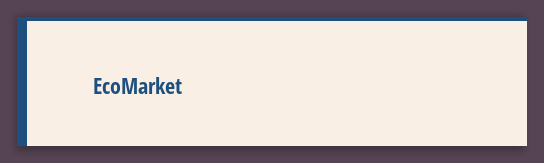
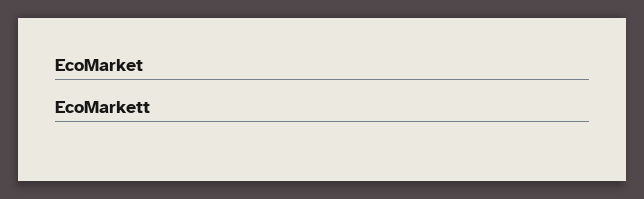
(182, 85) none -> [55,101,150,113] // EcoMarkett

